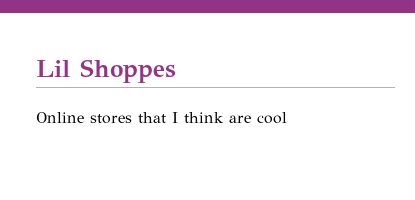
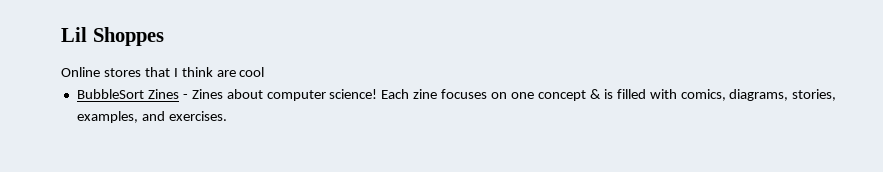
(287, 118) none -> [76,89,837,101] [76,111,227,123] // BubbleSort Zines - Zines about computer science! Each zine focuses on one concept & is filled with comics, diagrams, stories, examples, and exercises.

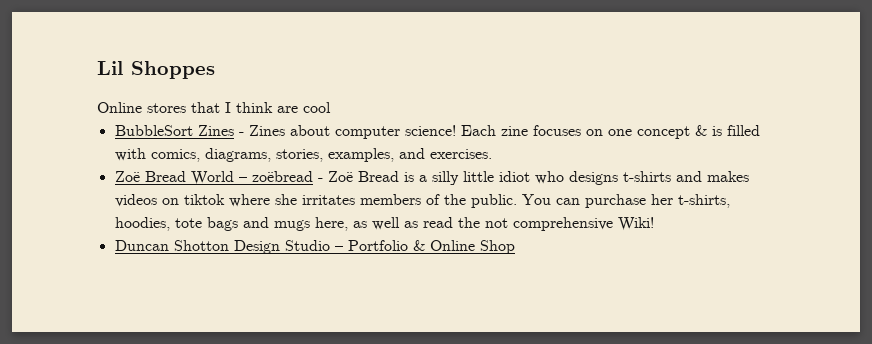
(227, 116) none -> [114,171,749,185] [114,194,730,208] [114,217,654,231] [114,240,515,254] // Zoë Bread World – zoëbread - Zoë Bread is a silly little idiot who designs t-shirts and makes videos on tiktok where she irritates members of the public. You can purchase her t-shirts, hoodies, tote bags and mugs here, as well as read the not comprehensive Wiki! // Duncan Shotton Design Studio – Portfolio & Online Shop

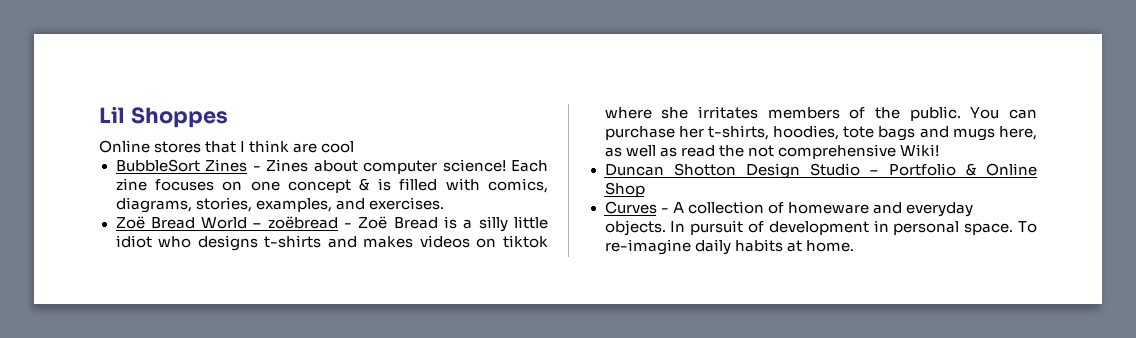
(515, 247) none -> [604,201,973,217] [604,220,1037,236] [604,239,854,255] // Curves - A collection of homeware and everyday objects. In pursuit of development in personal space. To re-imagine daily habits at home.

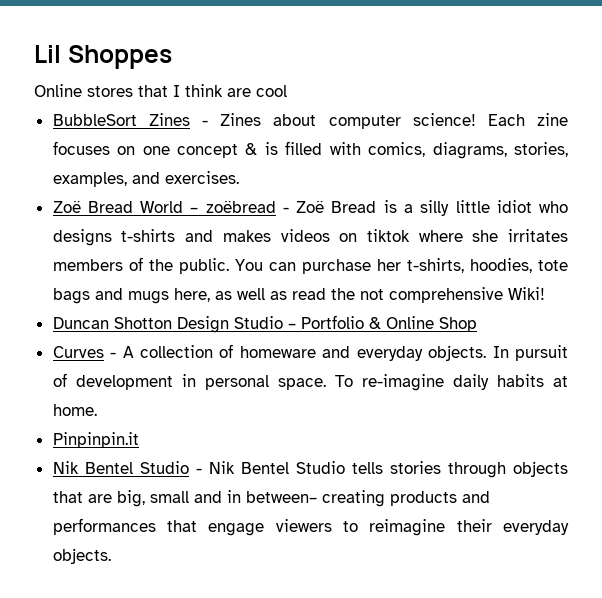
(854, 246) none -> [52,432,139,448] [52,461,568,478] [52,490,490,507] [52,518,569,536] [52,548,111,564] // Pinpinpin.it // Nik Bentel Studio - Nik Bentel Studio tells stories through objects that are big, small and in between– creating products and performances that engage viewers to reimagine their everyday objects.

